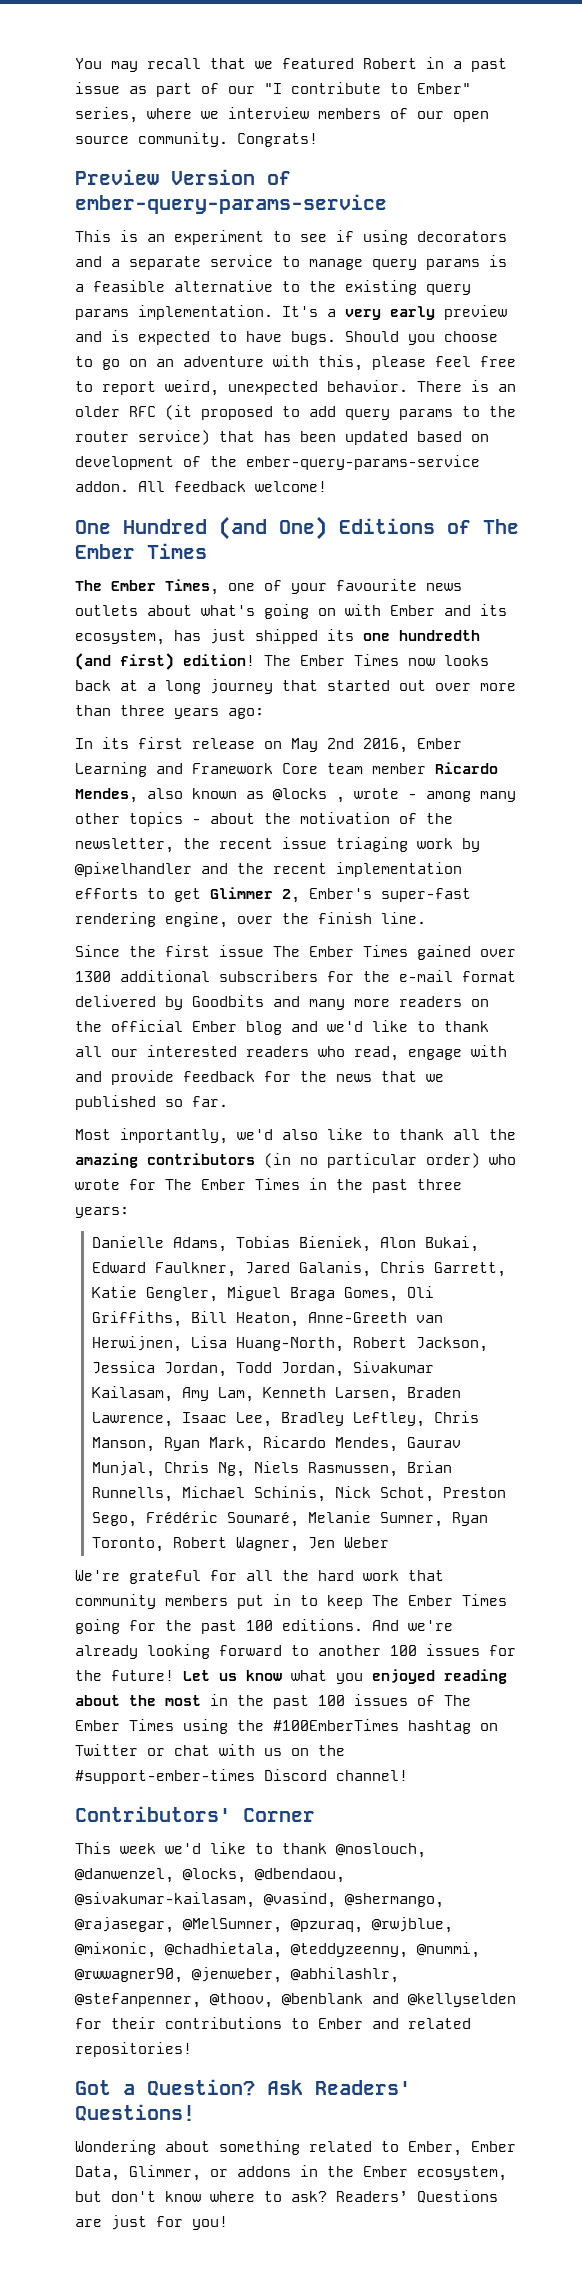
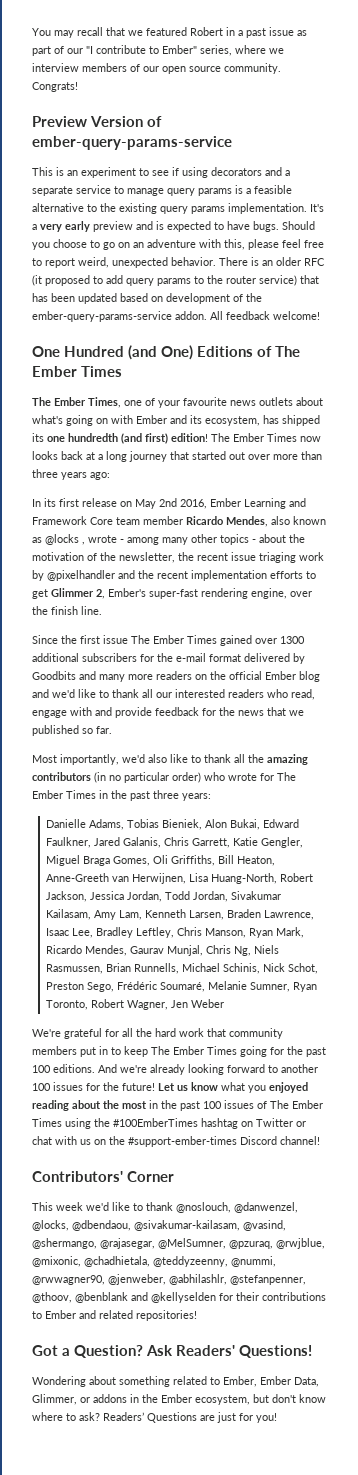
[210,629,246,644] just -> (279, 419) none

